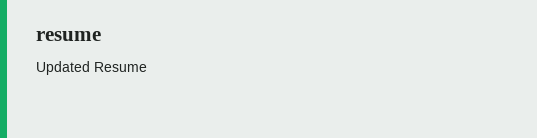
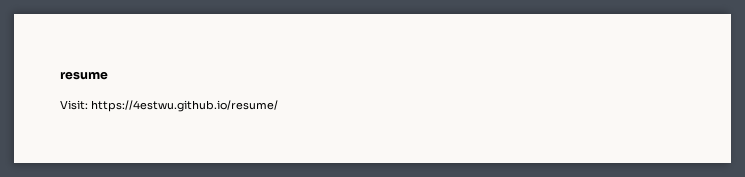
[36,61,147,75] Updated Resume -> [60,100,278,112] Visit: https://4estwu.github.io/resume/

